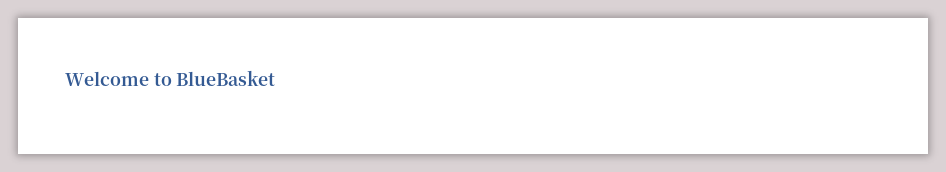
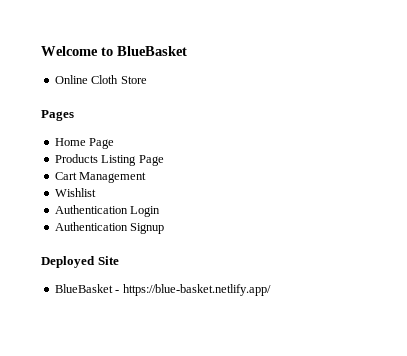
(276, 78) none -> [54,75,147,84] [41,110,74,121] [54,138,115,149] [54,154,164,166] [54,172,147,183] [54,188,96,197] [54,205,161,217] [54,222,165,234] [41,256,119,268] [54,284,271,296] // Online Cloth Store // Pages // Home Page // Products Listing Page // Cart Management // Wishlist // Authentication Login // Authentication Signup // Deployed Site // BlueBasket - https://blue-basket.netlify.app/

